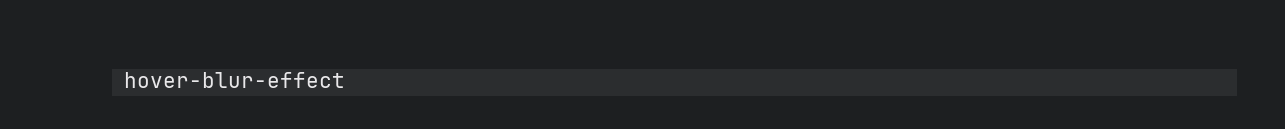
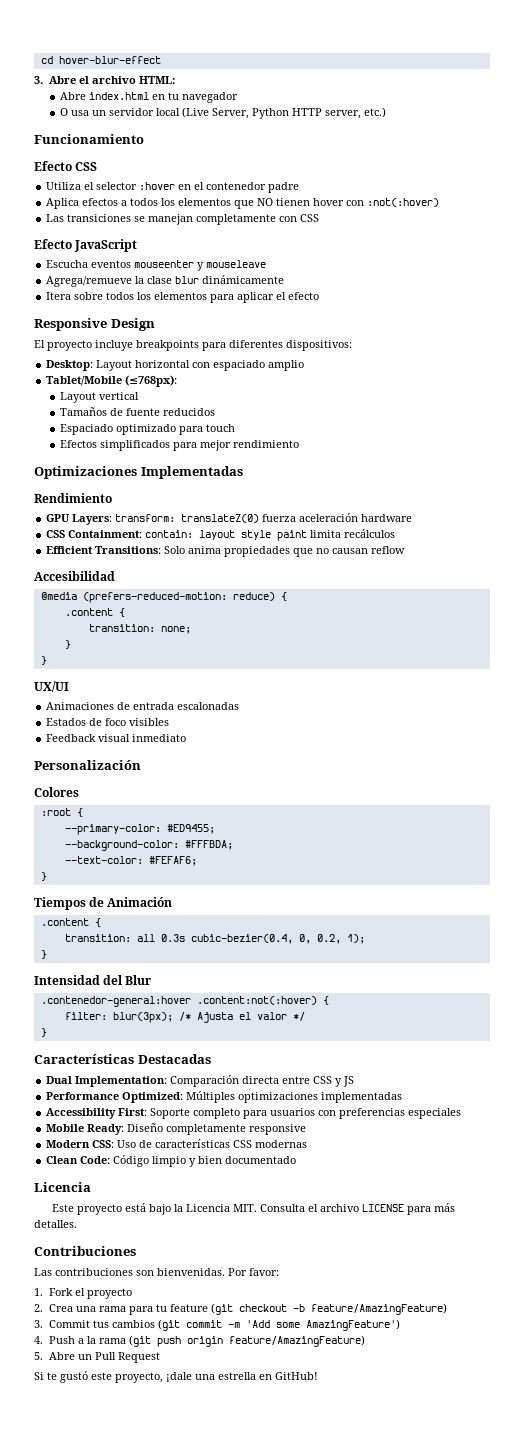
(124, 80) none -> [40,56,53,64] cd
(346, 80) none -> [34,76,175,84] [59,92,238,103] [59,107,386,119] [34,134,144,144] [34,161,98,171] [46,182,300,193] [46,198,440,209] [46,214,320,225] [34,239,138,252] [46,260,267,271] [46,275,285,287] [46,292,320,303] [34,318,155,331] [34,340,352,351] [46,360,305,371] [46,375,178,387] [59,392,139,403] [59,407,215,416] [59,424,235,435] [59,440,299,451] [34,466,243,479] [34,493,112,503] [46,513,413,525] [46,529,396,541] [46,546,406,557] [34,571,115,581] [40,592,287,603] [64,608,125,617] [88,624,191,634] [64,640,71,649] [40,656,47,665] [34,681,69,692] [46,702,240,710] [46,718,170,726] [46,734,187,742] [34,760,141,770] [34,787,79,797] [40,808,83,817] [64,824,215,835] [64,840,233,851] [64,856,197,866] [40,872,47,881] [34,897,173,910] [40,918,101,927] [64,934,365,944] [40,950,47,959] [34,975,153,985] [40,996,329,1007] [64,1012,305,1023] [40,1028,47,1037] [34,1054,211,1064] [46,1075,355,1087] [46,1091,403,1103] [46,1108,462,1119] [46,1123,307,1135] [46,1139,308,1148] [46,1155,297,1167] [34,1182,91,1192] [51,1203,455,1215] [34,1220,77,1228] [34,1246,136,1256] [34,1268,279,1276] [34,1288,132,1299] [34,1303,447,1315] [34,1319,400,1331] [34,1335,365,1347] [34,1352,160,1363] [34,1371,318,1383] // 3. Abre el archivo HTML: // Abre index.html en tu navegador // O usa un servidor local (Live Server, Python HTTP server, etc.) // Funcionamiento // Efecto CSS // Utiliza el selector :hover en el contenedor padre // Aplica efectos a todos los elementos que NO tienen hover con :not(:hover) // Las transiciones se manejan completamente con CSS // Efecto JavaScript // Escucha eventos mouseenter y mouseleave // Agrega/remueve la clase blur dinámicamente // Itera sobre todos los elementos para aplicar el efecto // Responsive Design // El proyecto incluye breakpoints para diferentes dispositivos: // Desktop: Layout horizontal con espaciado amplio // Tablet/Mobile (≤768px): // Layout vertical // Tamaños de fuente reducidos // Espaciado optimizado para touch // Efectos simplificados para mejor rendimiento // Optimizaciones Implementadas // Rendimiento // GPU Layers: transform: translateZ(0) fuerza aceleración hardware // CSS Containment: contain: layout style paint limita recálculos // Efficient Transitions: Solo anima propiedades que no causan reflow // Accesibilidad // @media (prefers-reduced-motion: reduce) { // .content { // transition: none; // } // } // UX/UI // Animaciones de entrada escalonadas // Estados de foco visibles // Feedback visual inmediato // Personalización // Colores // :root { // --primary-color: #ED9455; // --background-color: #FFFBDA; // --text-color: #FEFAF6; // } // Tiempos de Animación // .content { // transition: all 0.3s cubic-bezier(0.4, 0, 0.2, 1); // } // Intensidad del Blur // .contenedor-general:hover .content:not(:hover) { // filter: blur(3px); /* Ajusta el valor */ // } // Características Destacadas // Dual Implementation: Comparación directa entre CSS y JS // Performance Optimized: Múltiples optimizaciones implementadas // Accessibility First: Soporte completo para usuarios con preferencias especiales // Mobile Ready: Diseño completamente responsive // Modern CSS: Uso de características CSS modernas // Clean Code: Código limpio y bien documentado // Licencia // Este proyecto está bajo la Licencia MIT. Consulta el archivo LICENSE para más detalles. // Contribuciones // Las contribuciones son bienvenidas. Por favor: // 1. Fork el proyecto // 2. Crea una rama para tu feature (git checkout -b feature/AmazingFeature) // 3. Commit tus cambios (git commit -m 'Add some AmazingFeature') // 4. Push a la rama (git push origin feature/AmazingFeature) // 5. Abre un Pull Request // Si te gustó este proyecto, ¡dale una estrella en GitHub!

